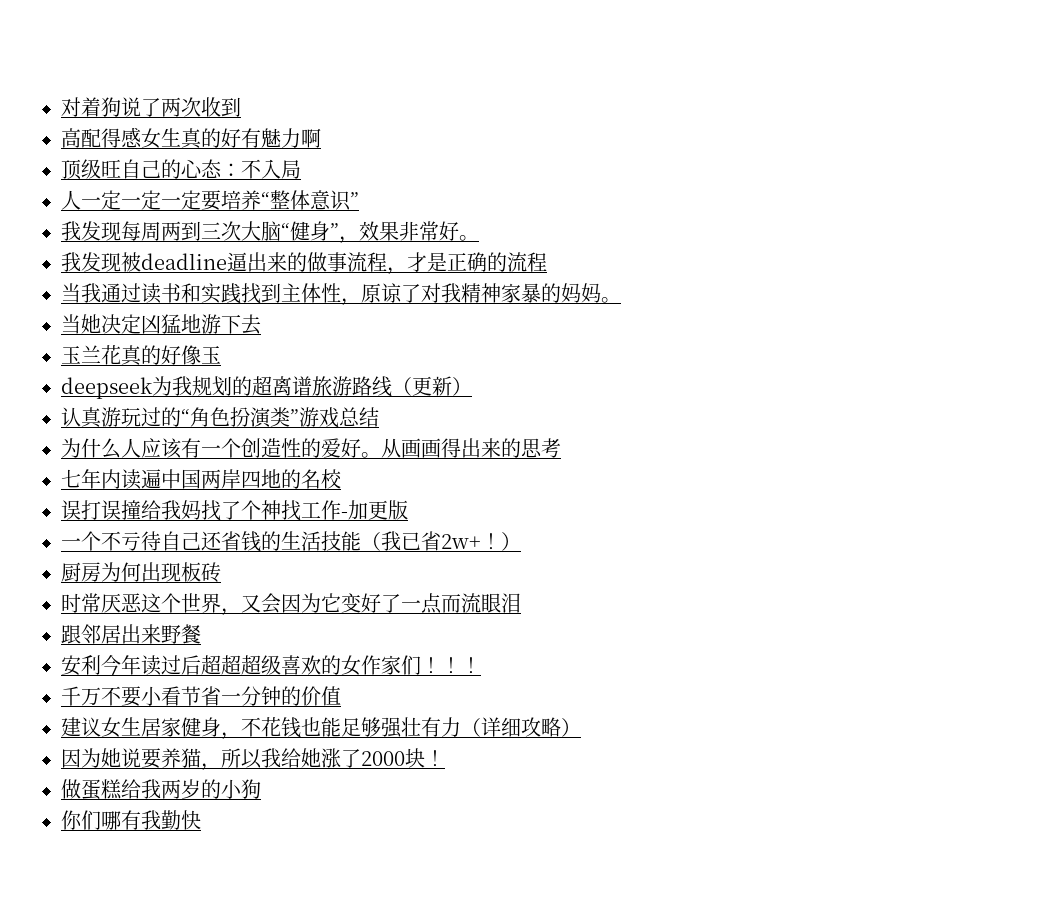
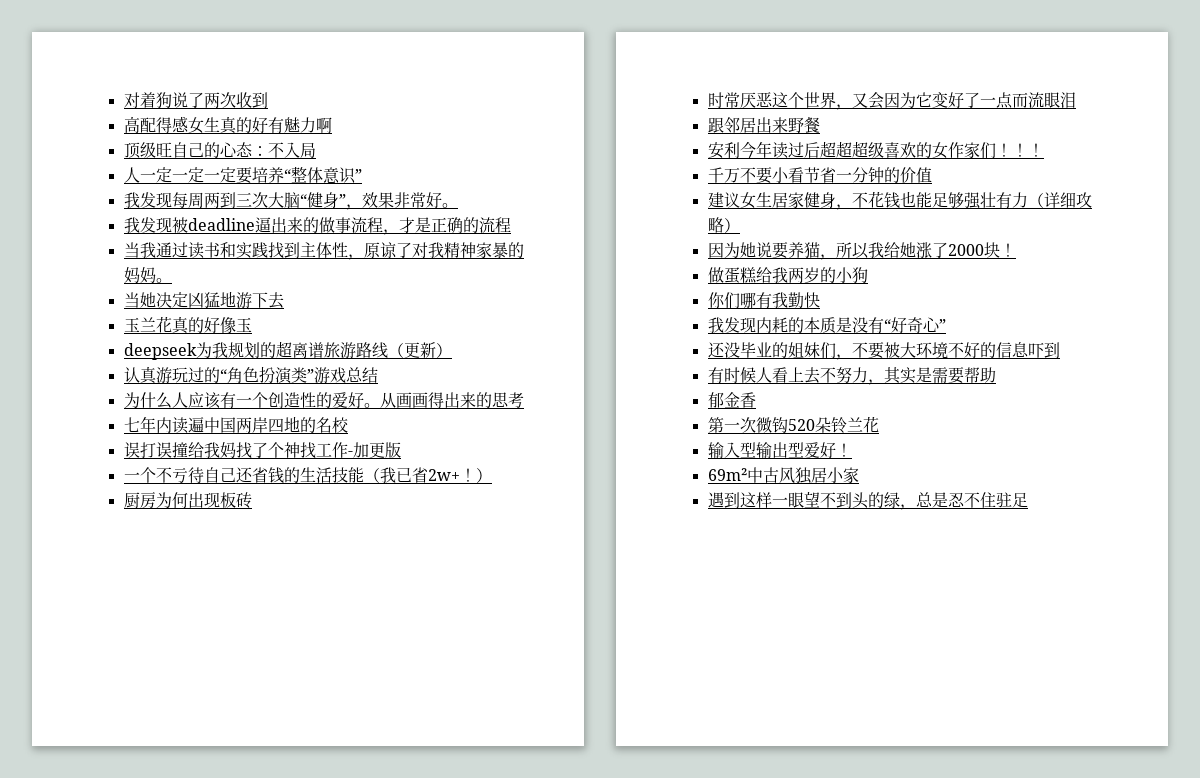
(201, 820) none -> [707,317,946,334] [707,342,1060,360] [707,367,996,385] [707,392,756,408] [707,416,879,434] [707,442,852,458] [707,467,859,484] [707,491,1028,510] // 我发现内耗的本质是没有“好奇心” // 还没毕业的姐妹们，不要被大环境不好的信息吓到 // 有时候人看上去不努力，其实是需要帮助 // 郁金香 // 第一次微钩520朵铃兰花 // 输入型输出型爱好！ // 69m²中古风独居小家 // 遇到这样一眼望不到头的绿，总是忍不住驻足

